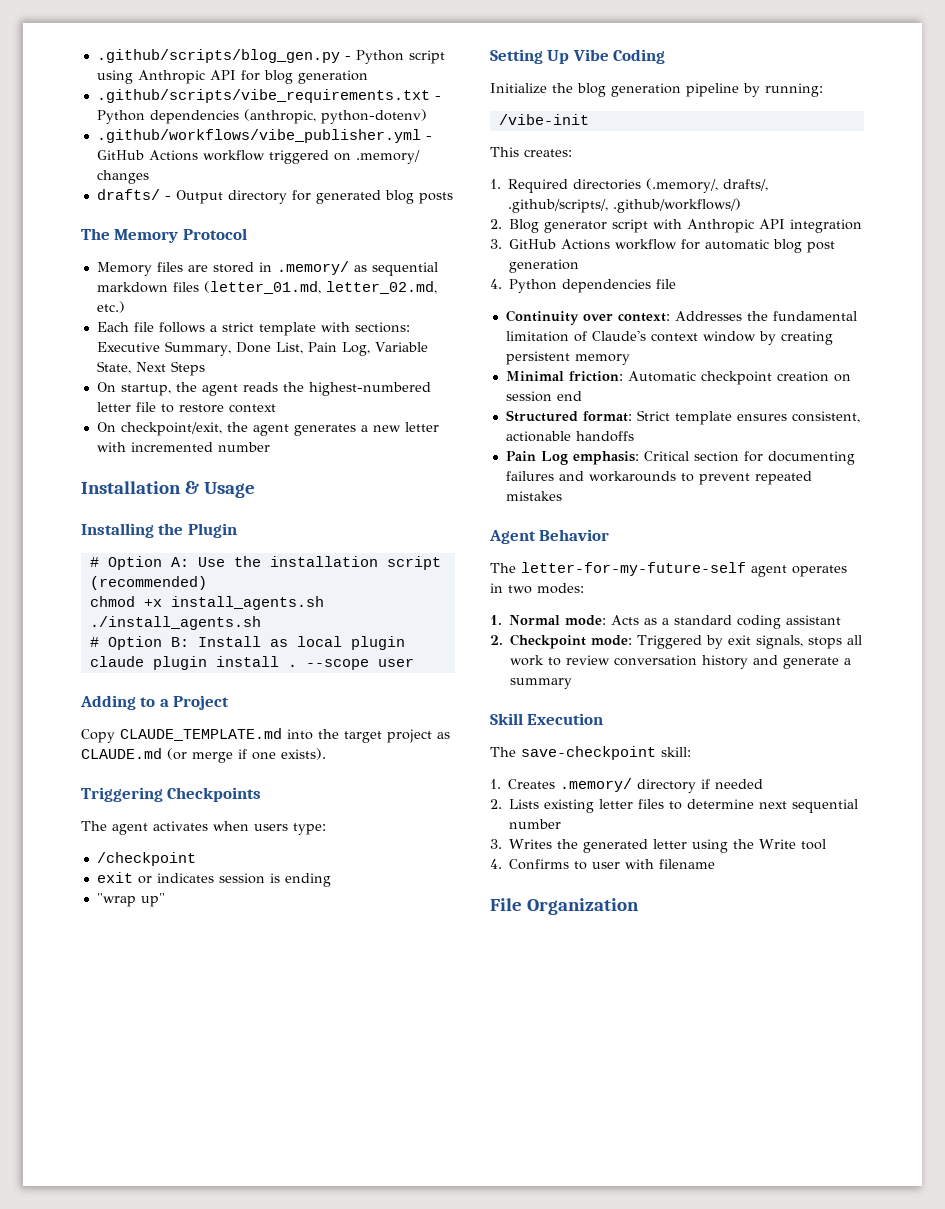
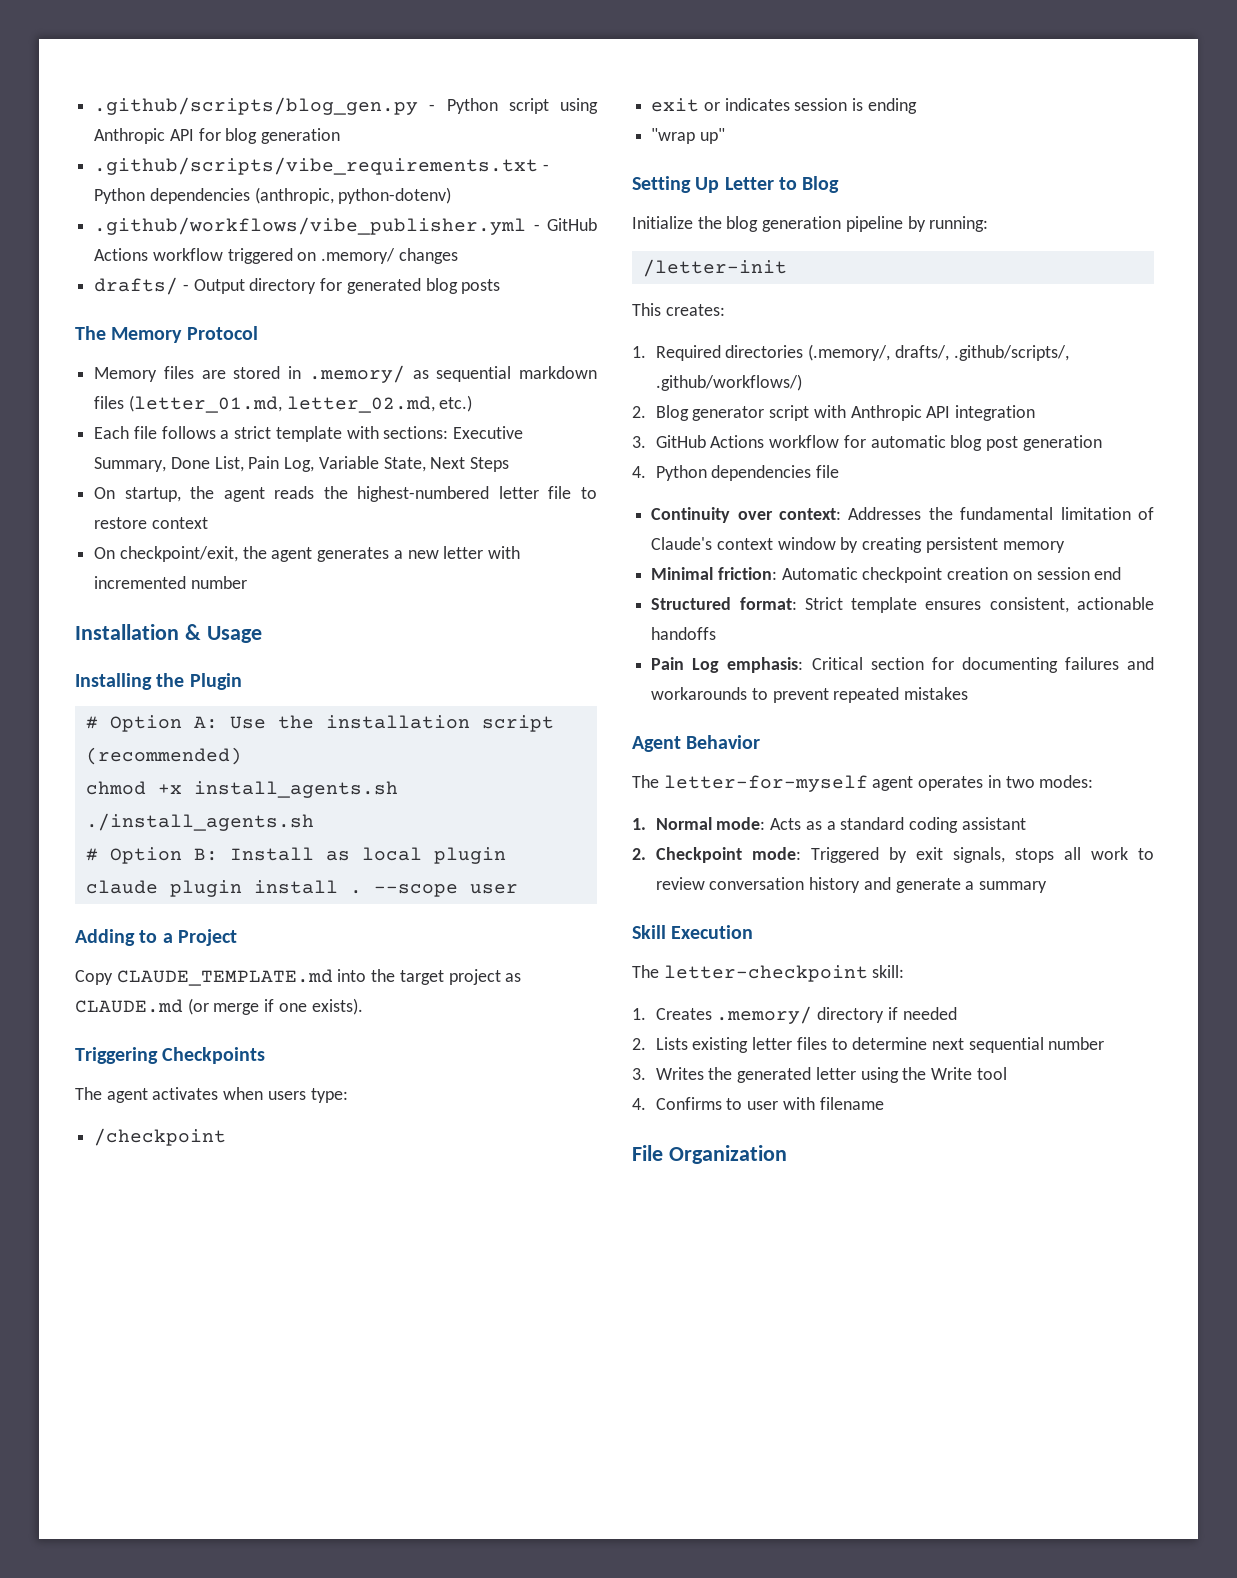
[572,49,666,64] Vibe Coding -> [724,176,840,193] Letter to Blog
[498,114,589,125] /vibe-init -> [642,259,787,277] /letter-init
[521,562,746,576] letter-for-my-future-self -> [663,775,868,792] letter-for-myself
[521,746,656,760] save-checkpoint -> [663,965,868,982] letter-checkpoint

